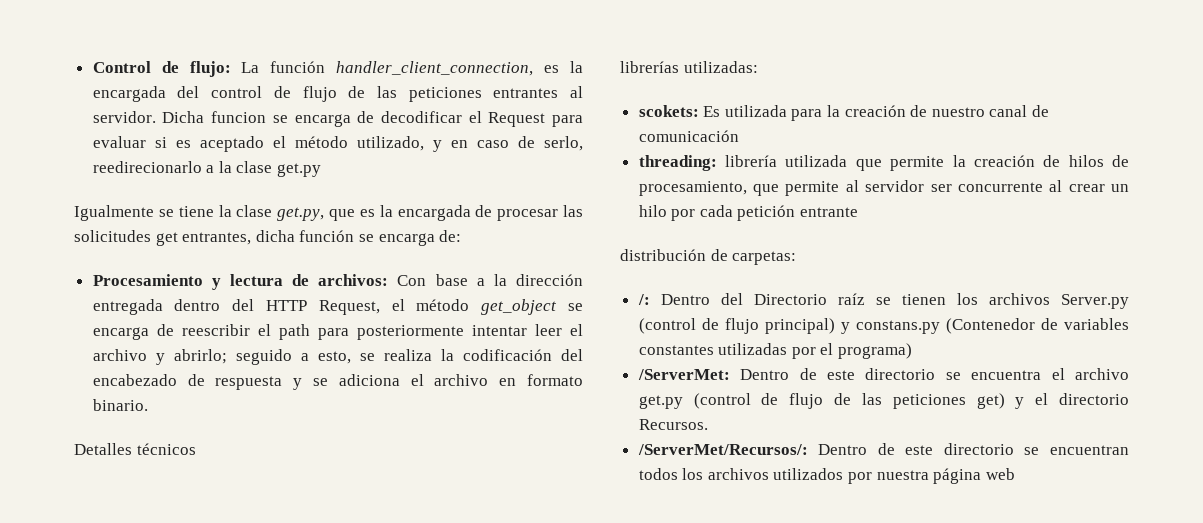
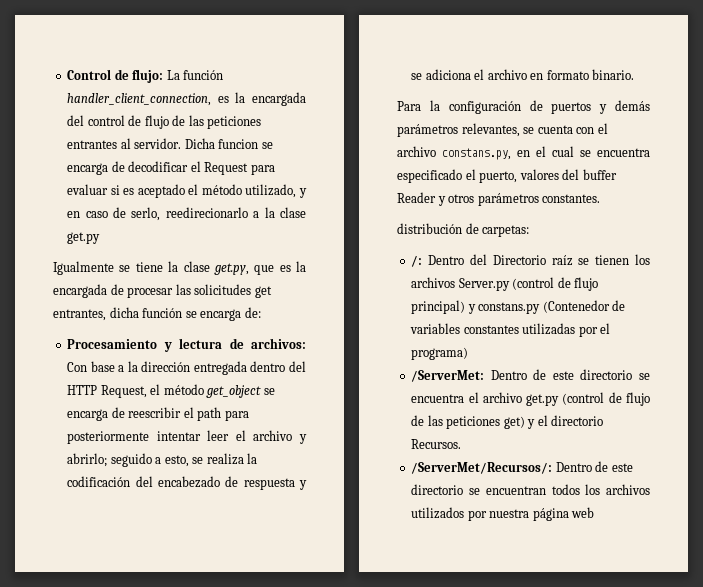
[74,443,196,455] [620,61,758,73] [638,105,1050,121] [638,130,739,142] [638,155,1129,171] [638,180,1129,196] [638,205,859,221] Detalles técnicos // librerías utilizadas: // scokets: Es utilizada para la creación de nuestro canal de comunicación // threading: librería utilizada que permite la creación de hilos de procesamiento, que permite al servidor ser concurrente al crear un hilo por cada petición entrante -> [397,100,650,114] [397,123,608,137] [397,146,650,160] [397,169,617,183] [397,192,601,206] Para la configuración de puertos y demás parámetros relevantes, se cuenta con el archivo constans.py, en el cual se encuentra especificado el puerto, valores del buffer Reader y otros parámetros constantes.

